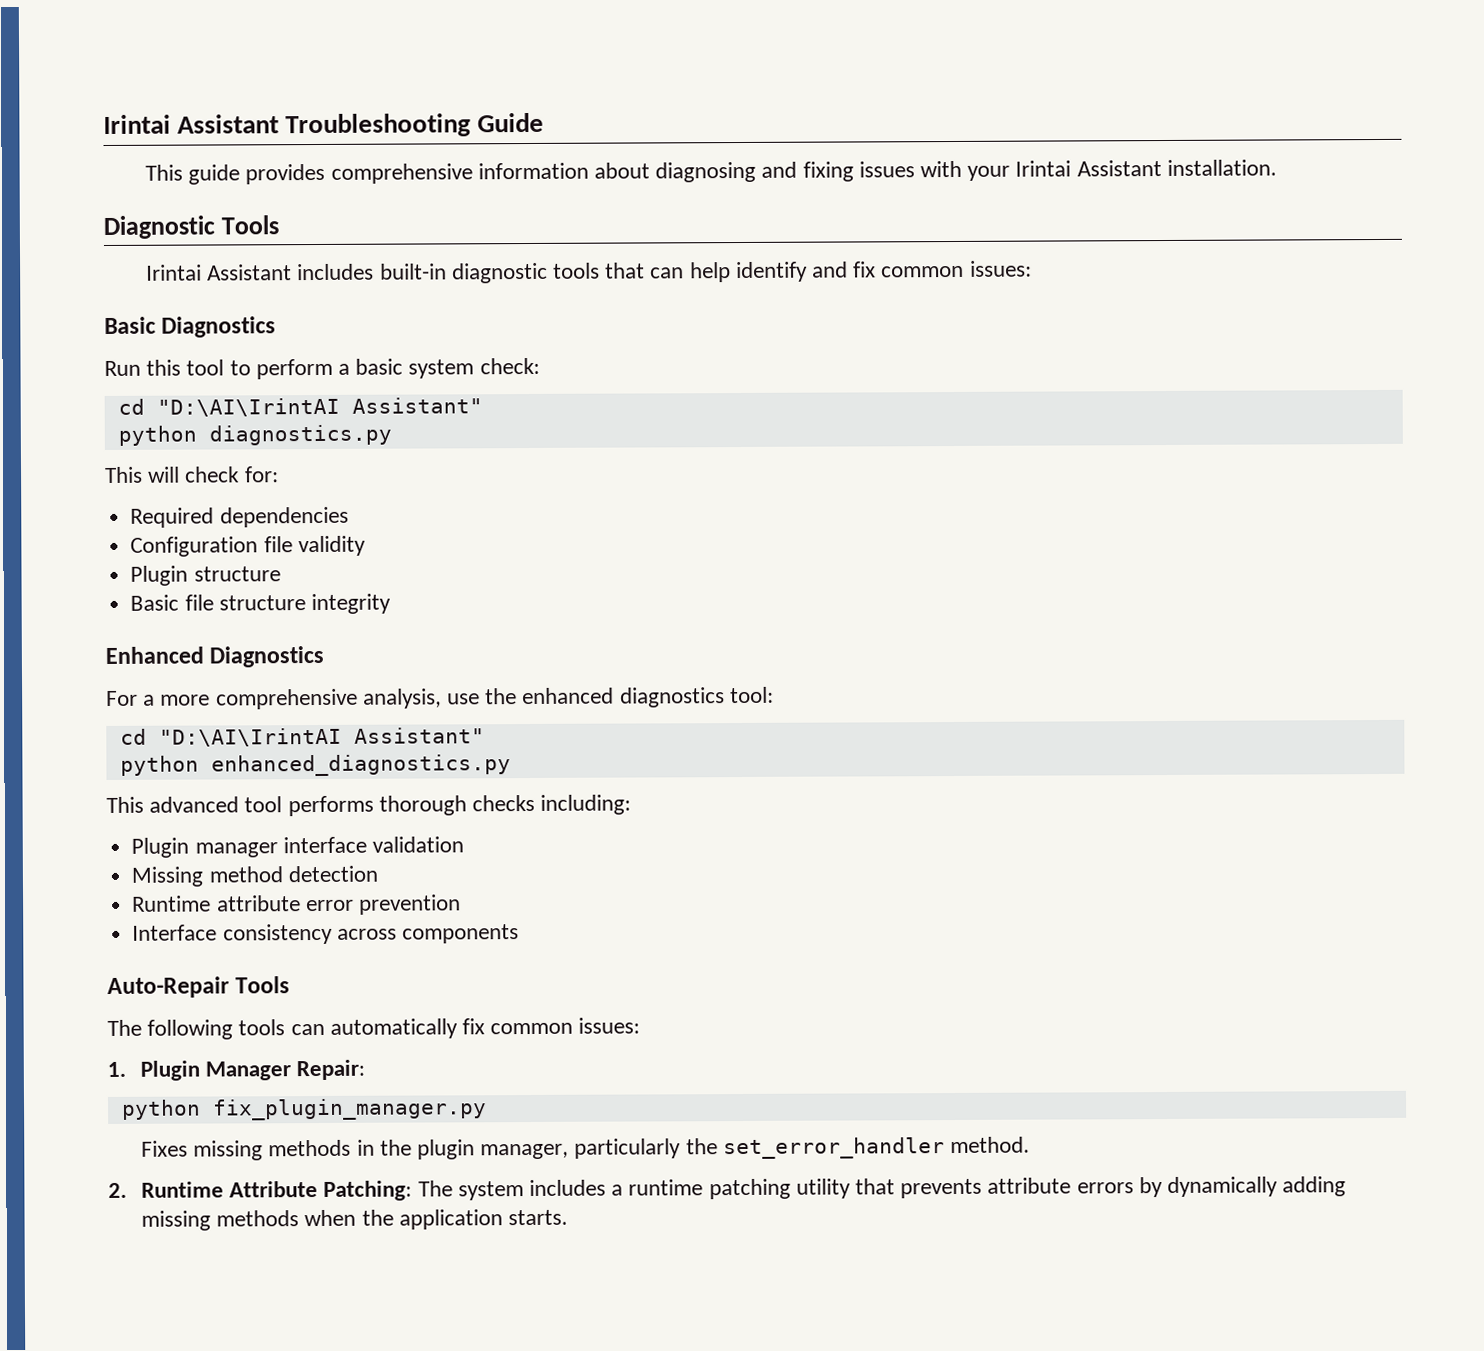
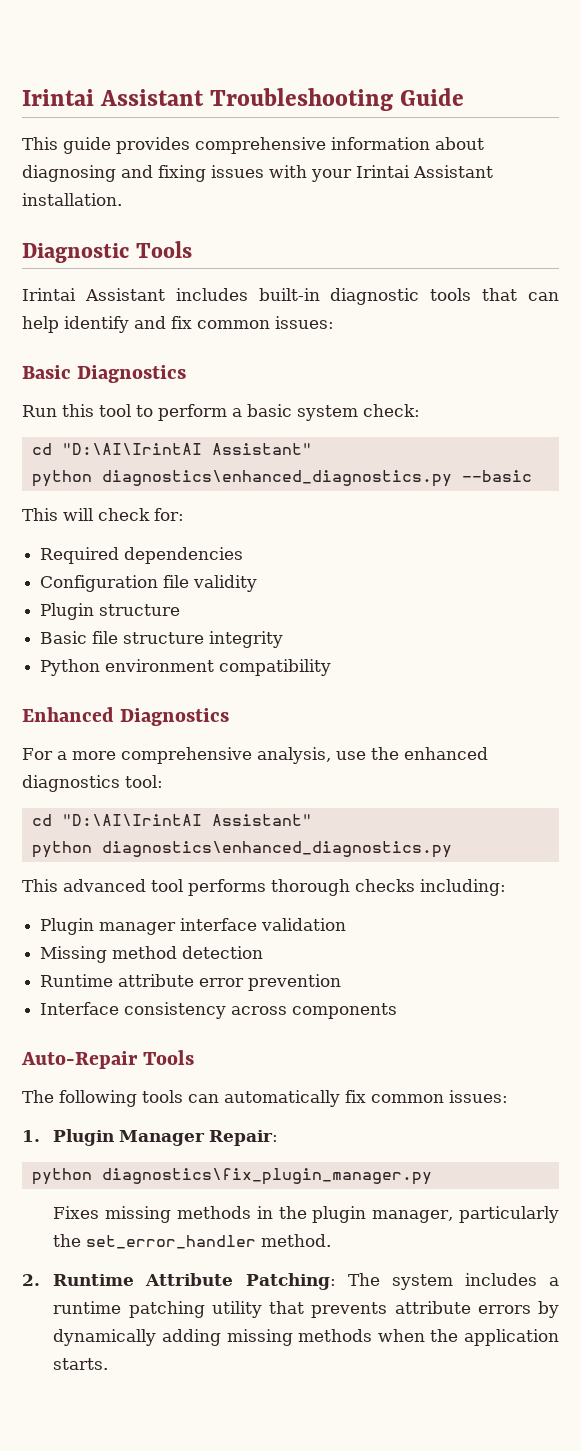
[208,424,392,446] diagnostics.py -> [101,470,532,487] diagnostics\enhanced_diagnostics.py --basic
(391, 604) none -> [40,659,332,676] // Python environment compatibility
[210,754,511,777] enhanced_diagnostics.py -> [101,841,452,858] diagnostics\enhanced_diagnostics.py
[211,1098,487,1121] fix_plugin_manager.py -> [101,1168,432,1185] diagnostics\fix_plugin_manager.py

